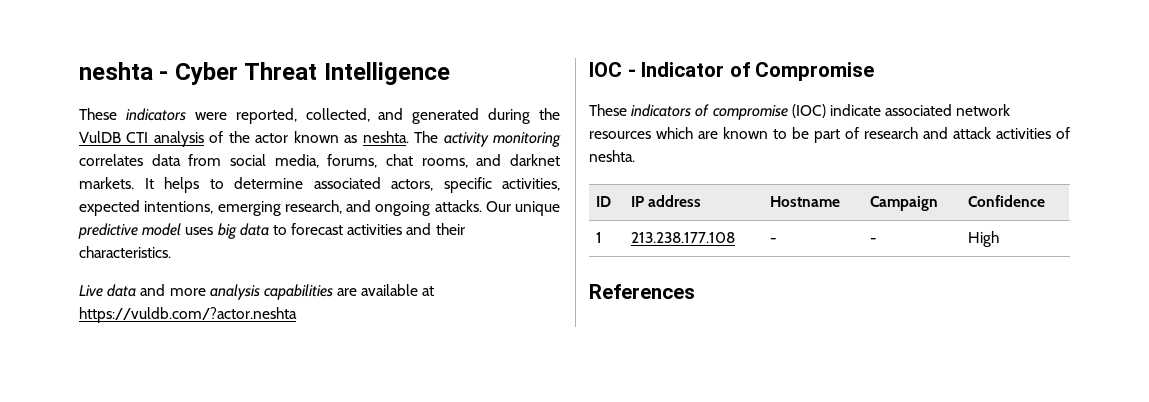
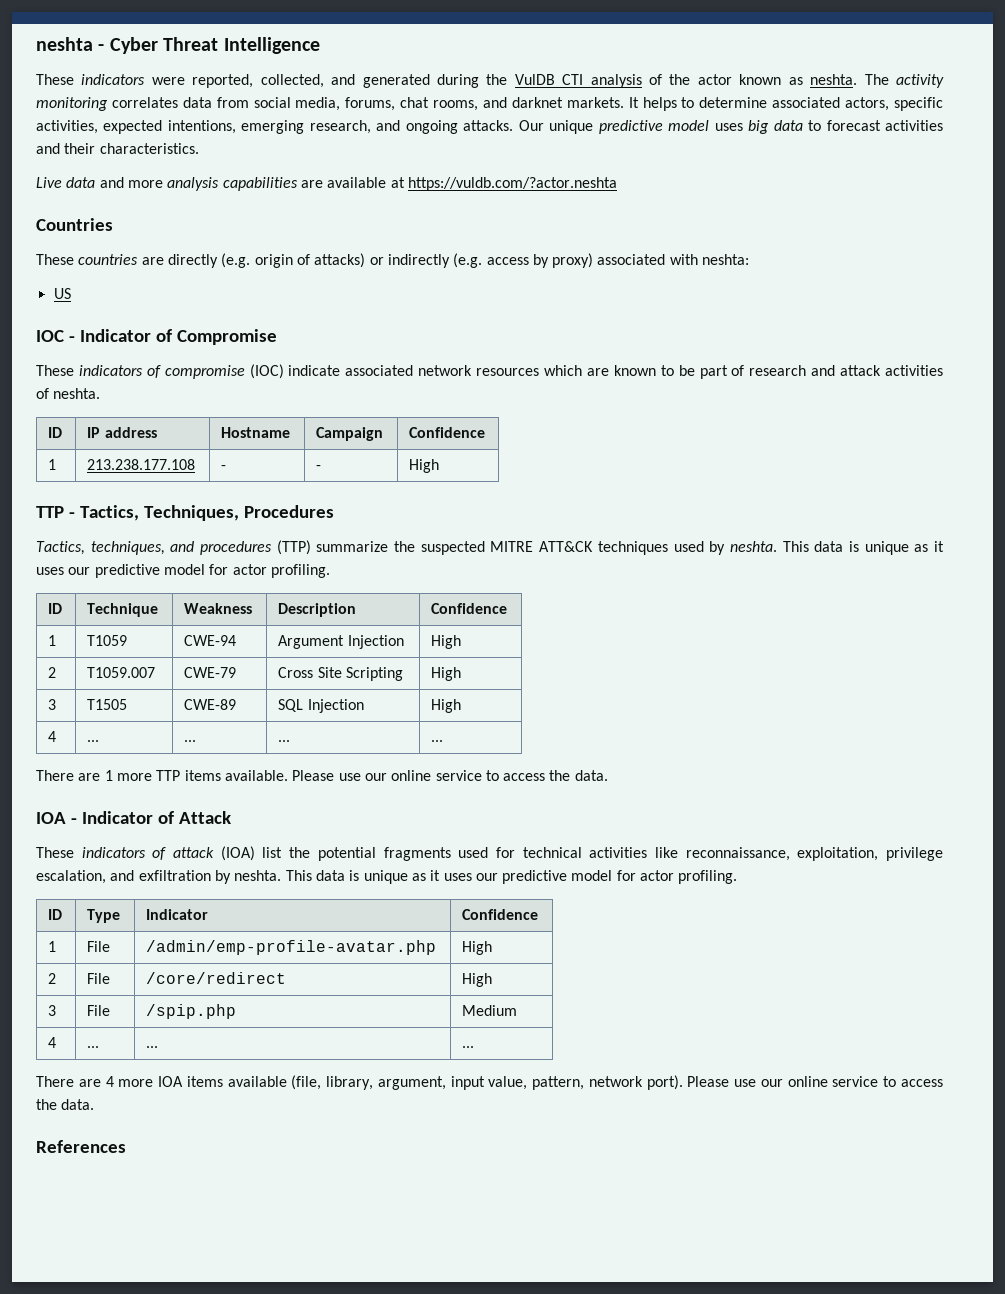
(297, 315) none -> [36,218,113,231] [36,253,750,268] [53,288,71,299] // Countries // These countries are directly (e.g. origin of attacks) or indirectly (e.g. access by proxy) associated with neshta: // US
(1000, 239) none -> [36,505,334,521] [36,540,945,555] [36,564,330,578] [48,603,63,614] [87,603,159,617] [184,603,253,614] [278,603,357,617] [431,603,508,614] [48,635,57,646] [87,635,128,646] [184,635,237,646] [278,635,404,649] [431,635,462,649] [48,667,57,678] [87,667,156,678] [184,667,237,678] [278,667,404,681] [431,667,462,681] [48,699,57,710] [87,699,128,710] [184,699,237,710] [278,699,364,713] [431,699,462,713] [48,731,57,742] [87,740,100,742] [184,740,197,742] [278,740,291,742] [431,740,444,742] [36,770,608,781] [36,811,231,824] [36,846,943,861] [36,870,738,884] [48,909,63,920] [87,909,121,923] [146,909,209,920] [462,909,539,920] [48,941,57,952] [87,941,111,952] [146,940,437,955] [462,941,493,955] [48,973,57,984] [87,973,111,984] [146,972,287,984] [462,973,493,987] [48,1005,57,1016] [87,1005,111,1016] [146,1004,237,1019] [462,1005,518,1016] [48,1037,57,1048] [87,1046,100,1048] [146,1046,159,1048] [462,1046,475,1048] [36,1075,944,1090] [36,1099,95,1110] // TTP - Tactics, Techniques, Procedures // Tactics, techniques, and procedures (TTP) summarize the suspected MITRE ATT&CK techniques used by neshta. This data is unique as it uses our predictive model for actor profiling. // ID | Technique | Weakness | Description | Confidence // 1 | T1059 | CWE-94 | Argument Injection | High // 2 | T1059.007 | CWE-79 | Cross Site Scripting | High // 3 | T1505 | CWE-89 | SQL Injection | High // 4 | ... | ... | ... | ... // There are 1 more TTP items available. Please use our online service to access the data. // IOA - Indicator of Attack // These indicators of attack (IOA) list the potential fragments used for technical activities like reconnaissance, exploitation, privilege escalation, and exfiltration by neshta. This data is unique as it uses our predictive model for actor profiling. // ID | Type | Indicator | Confidence // 1 | File | /admin/emp-profile-avatar.php | High // 2 | File | /core/redirect | High // 3 | File | /spip.php | Medium // 4 | ... | ... | ... // There are 4 more IOA items available (file, library, argument, input value, pattern, network port). Please use our online service to access the data.

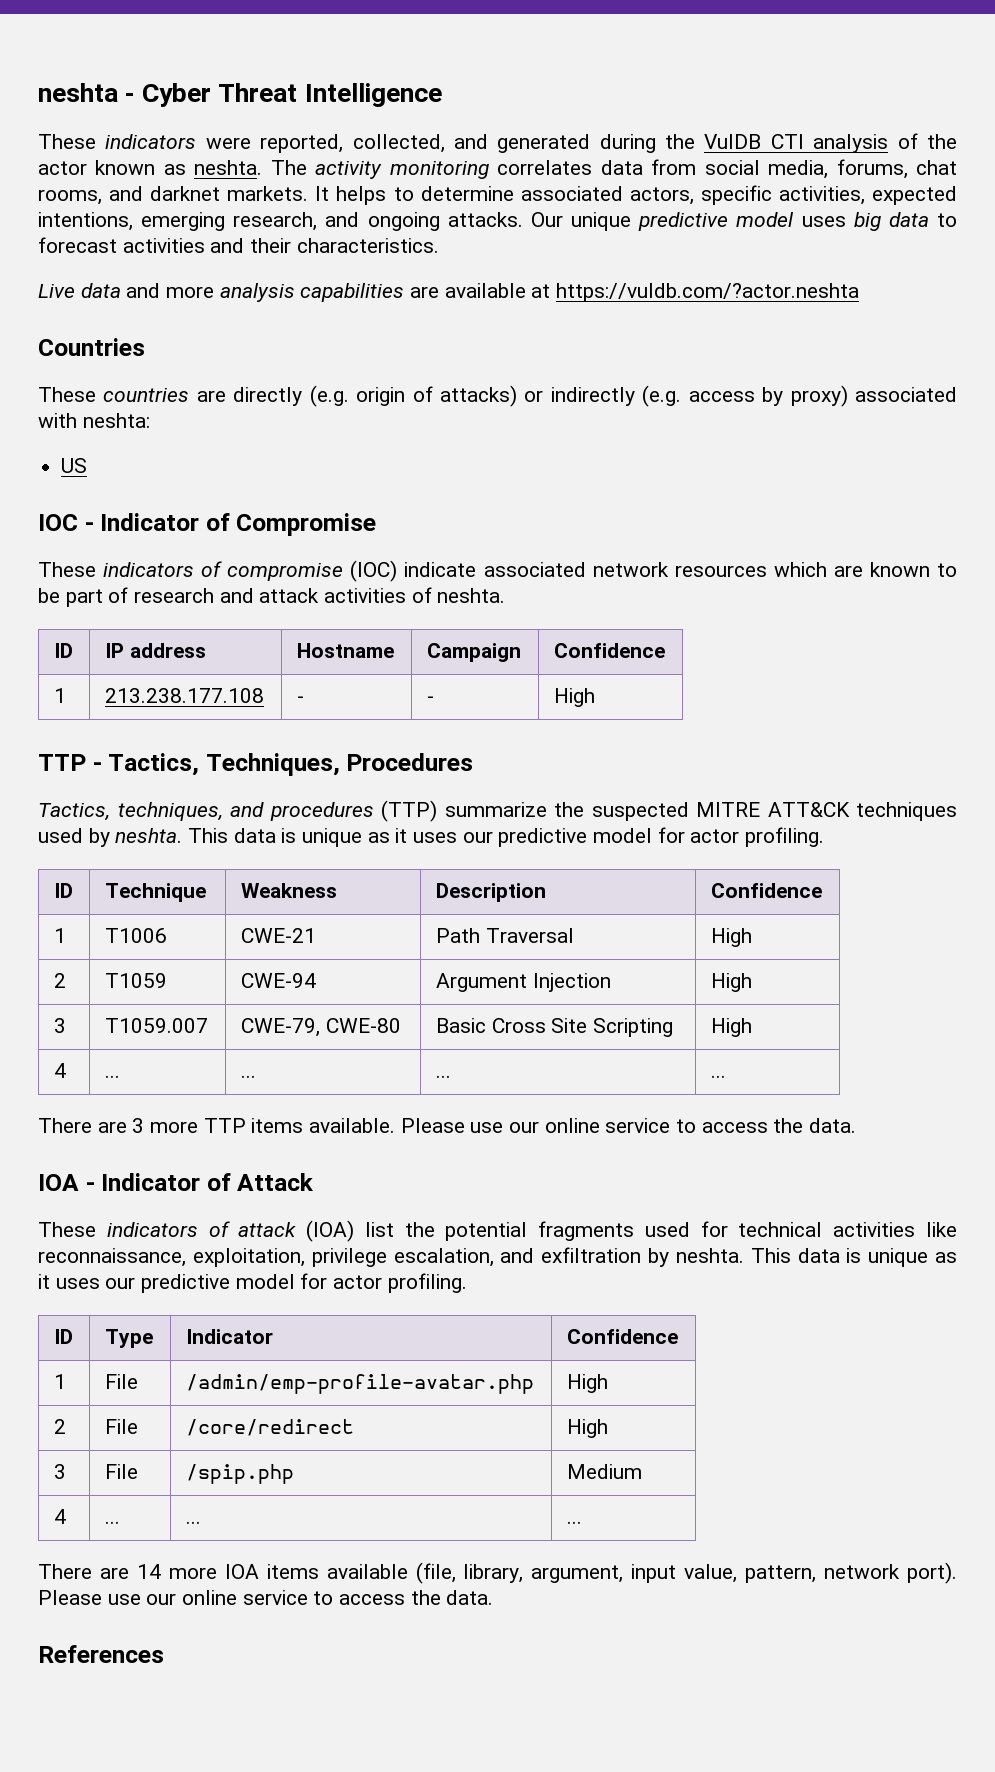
(57, 640) none -> [104,928,167,943] [240,928,316,943] [435,928,574,943] [710,928,752,947] [53,973,66,988] | T1006 | CWE-21 | Path Traversal | High // 2
[48,667,57,678] 2 -> [53,1018,66,1033] 3
[184,667,237,678] CWE-79 | -> [240,1018,401,1037] [435,1018,486,1033] CWE-79, CWE-80 | Basic
[48,699,57,710] [87,699,128,710] [184,699,237,710] [278,699,364,713] [431,699,462,713] // 3 | T1505 | CWE-89 | SQL Injection | High -> (752, 1027) none
[104,770,113,781] 1 -> [132,1118,145,1133] 3
[105,1076,114,1087] 4 -> [136,1564,161,1579] 14

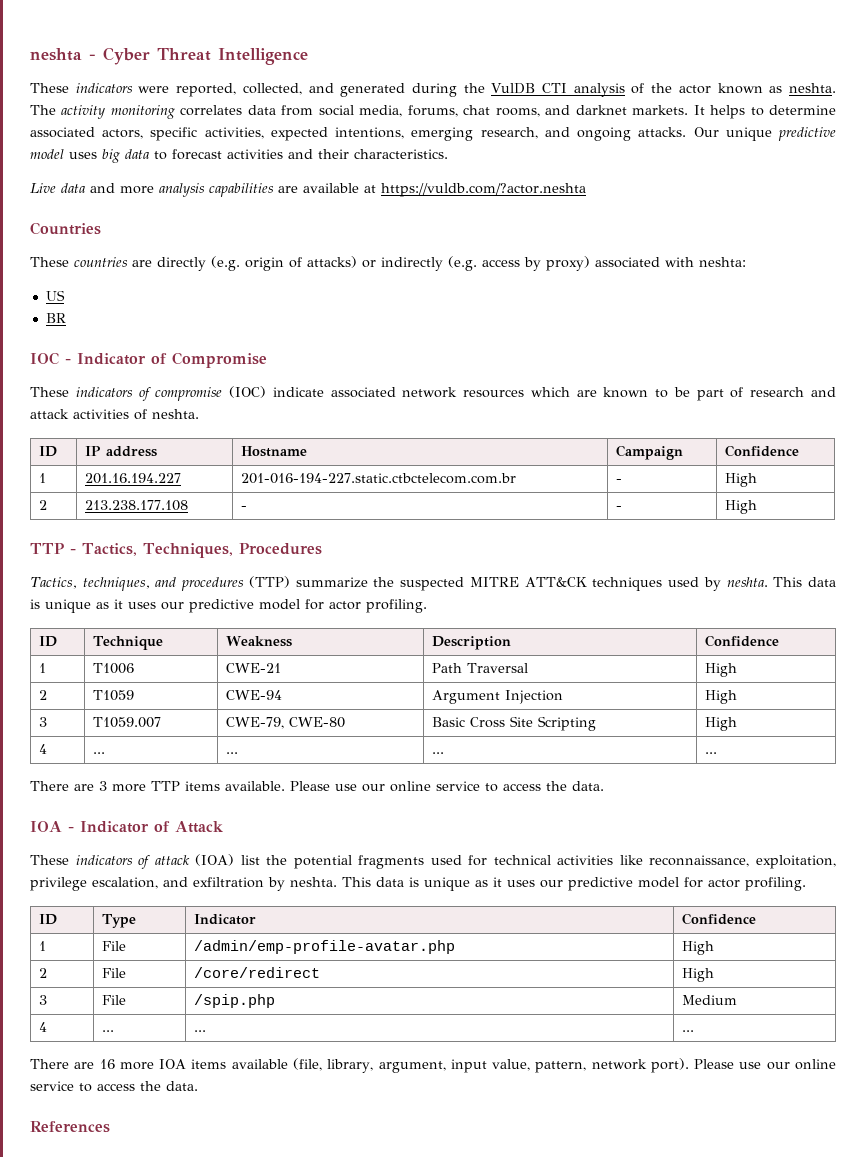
(88, 465) none -> [45,313,66,323] // BR
(66, 695) none -> [84,473,181,484] [240,473,516,484] [615,479,622,483] [724,473,757,487] [38,500,47,510] | 201.16.194.227 | 201-016-194-227.static.ctbctelecom.com.br | - | High // 2
[136,1564,161,1579] 14 -> [99,1059,115,1069] 16

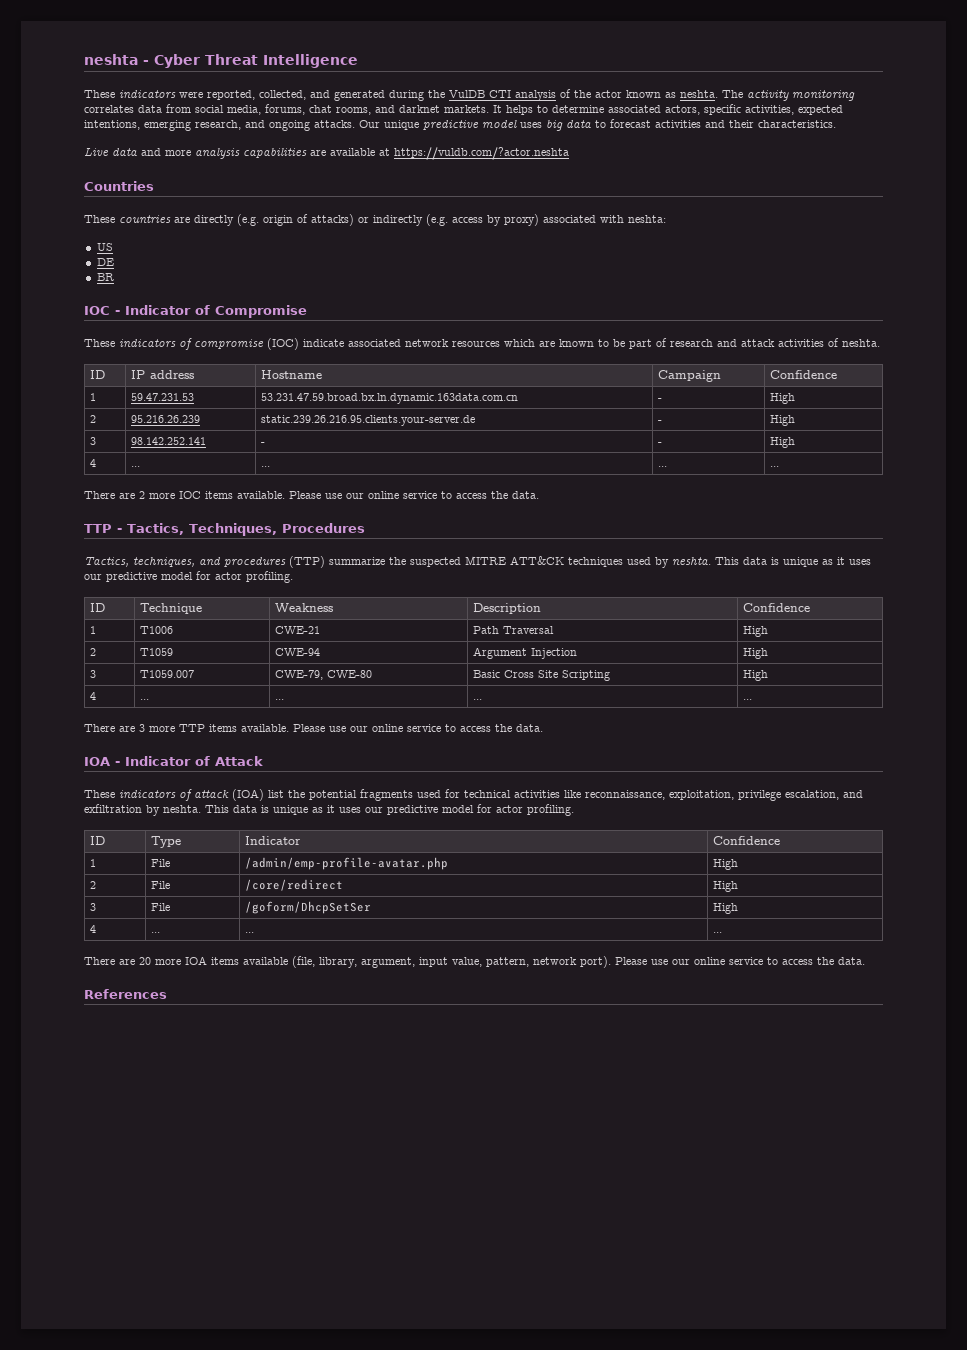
(65, 295) none -> [96,258,114,266] // DE
[84,473,181,484] [240,473,516,484] 201.16.194.227 | 201-016-194-227.static.ctbctelecom.com.br -> [131,393,195,401] [261,393,519,404] 59.47.231.53 | 53.231.47.59.broad.bx.ln.dynamic.163data.com.cn
[84,500,188,511] [240,506,247,510] [615,506,622,510] [724,500,757,514] 213.238.177.108 | - | - | High -> [131,415,201,423] [261,415,476,426] [658,420,663,423] [770,415,796,426] [90,437,97,445] [131,437,207,445] [261,442,266,445] [658,442,663,445] [770,437,796,448] [90,459,97,467] [131,466,141,467] [261,466,271,467] [658,466,668,467] [770,466,780,467] [84,491,539,499] 95.216.26.239 | static.239.26.216.95.clients.your-server.de | - | High // 3 | 98.142.252.141 | - | - | High // 4 | ... | ... | ... | ... // There are 2 more IOC items available. Please use our online service to access the data.
[193,994,275,1008] [681,995,737,1005] /spip.php | Medium -> [245,901,372,914] [713,903,739,914] /goform/DhcpSetSer | High
[99,1059,115,1069] 16 -> [139,957,151,965] 20

